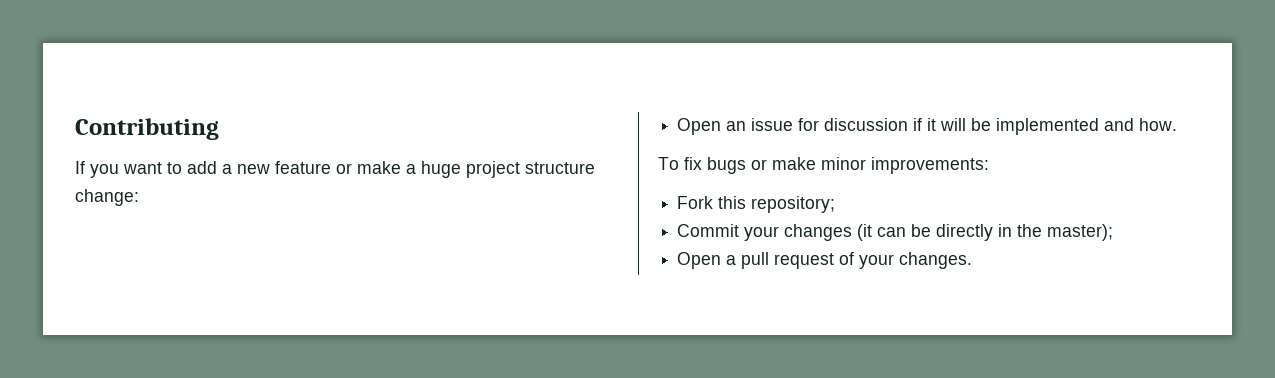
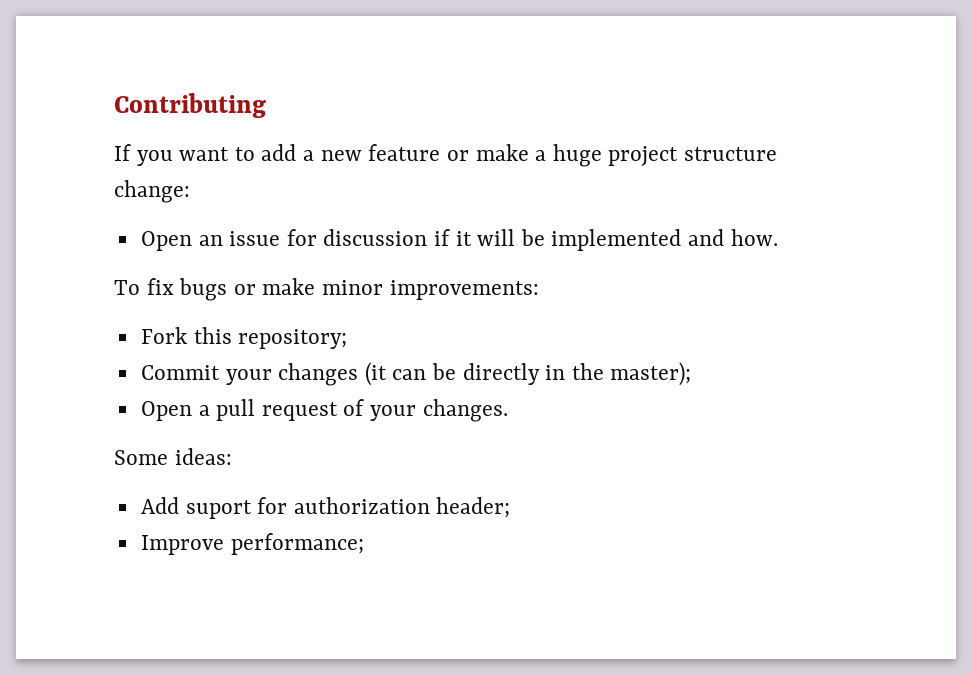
(973, 260) none -> [114,448,232,465] [140,497,511,519] [140,533,364,555] // Some ideas: // Add suport for authorization header; // Improve performance;

